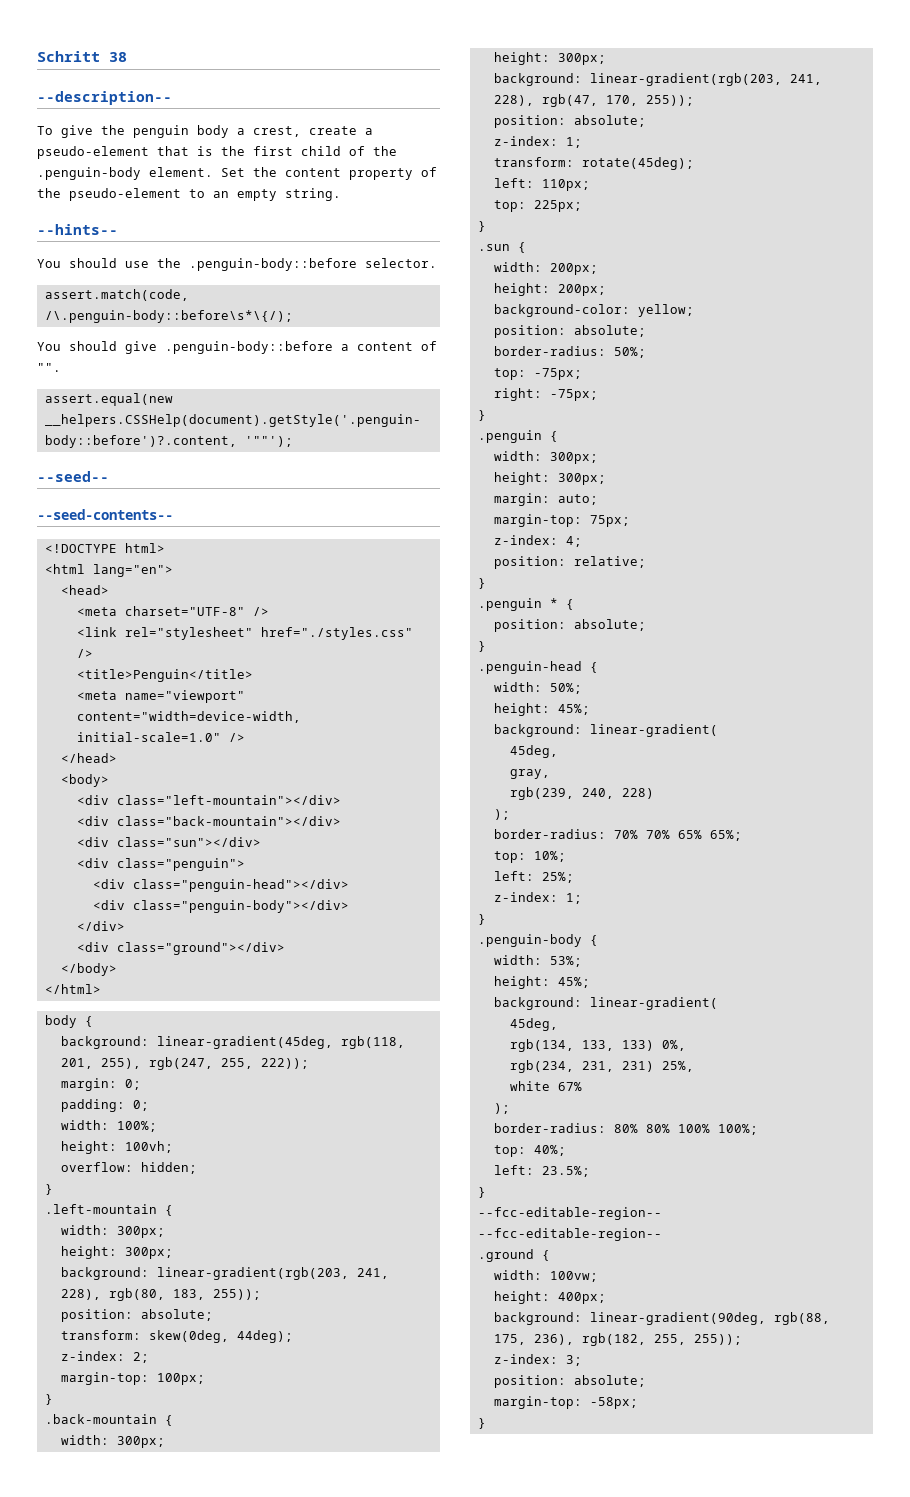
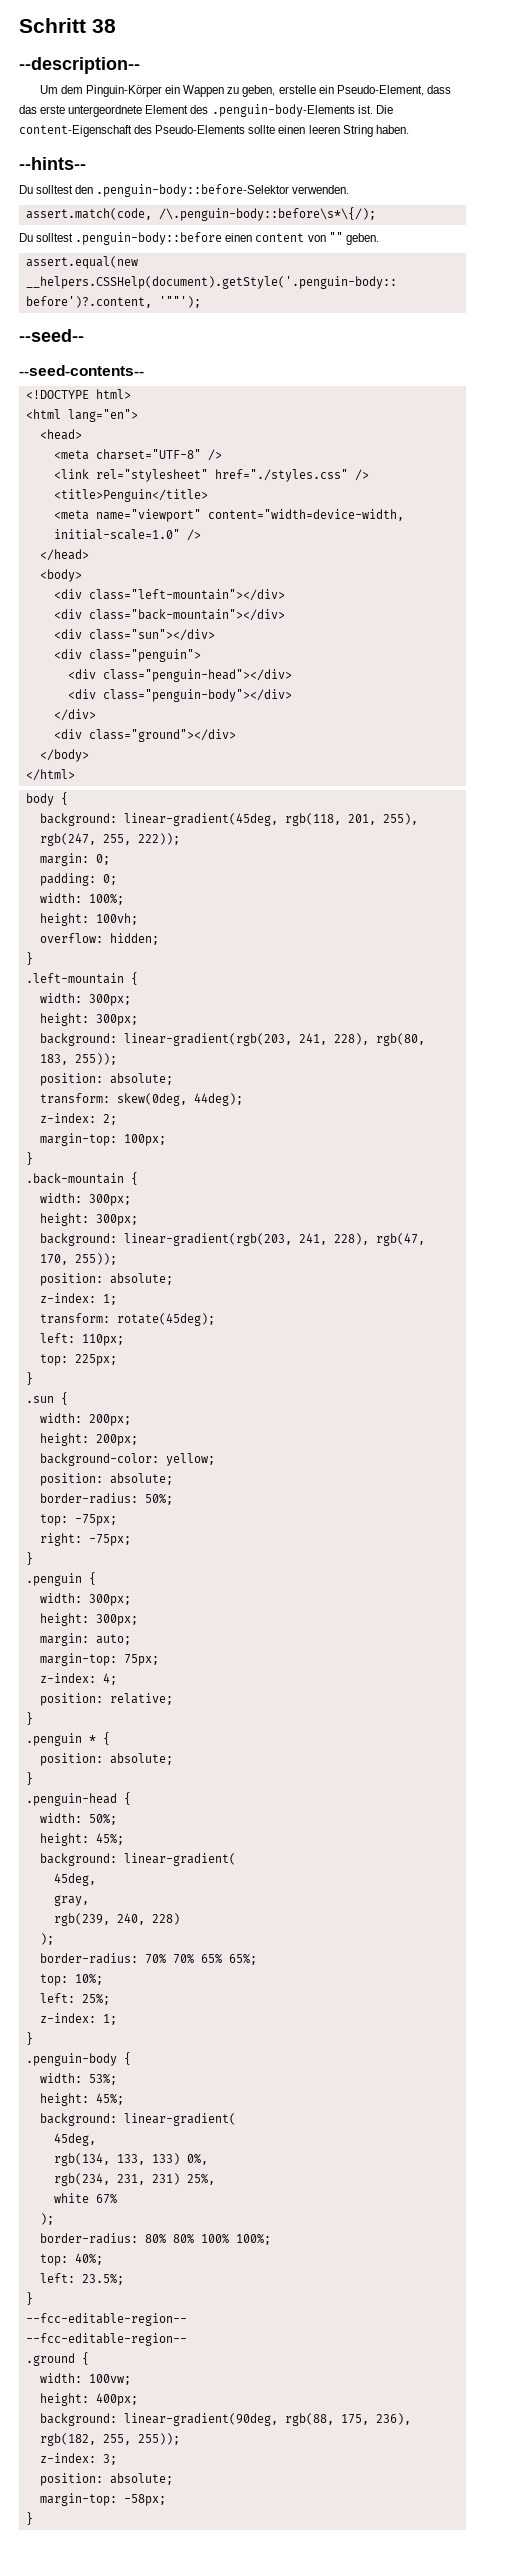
[37,125,373,138] [37,146,397,159] [37,167,437,180] [37,188,341,201] [37,224,118,235] [37,258,437,271] [44,289,189,301] [44,310,293,323] [37,341,437,354] [37,363,61,372] To give the penguin body a crest, create a pseudo-element that is the first child of the .penguin-body element. Set the content property of the pseudo-element to an empty string. // --hints-- // You should use the .penguin-body::before selector. // assert.match(code, /\.penguin-body::before\s*\{/); // You should give .penguin-body::before a content of "". -> [39,85,451,97] [19,104,393,117] [19,125,409,137] [19,157,86,170] [19,184,350,197] [25,207,376,221] [19,232,379,245] Um dem Pinguin-Körper ein Wappen zu geben, erstelle ein Pseudo-Element, dass das erste untergeordnete Element des .penguin-body-Elements ist. Die content-Eigenschaft des Pseudo-Elements sollte einen leeren String haben. // --hints-- // Du solltest den .penguin-body::before-Selektor verwenden. // assert.match(code, /\.penguin-body::before\s*\{/); // Du solltest .penguin-body::before einen content von "" geben.

